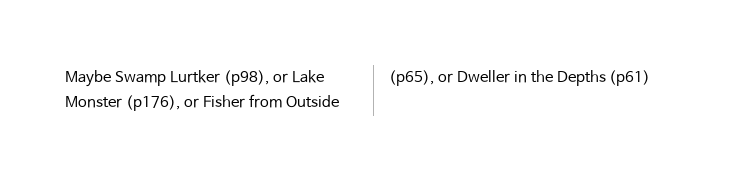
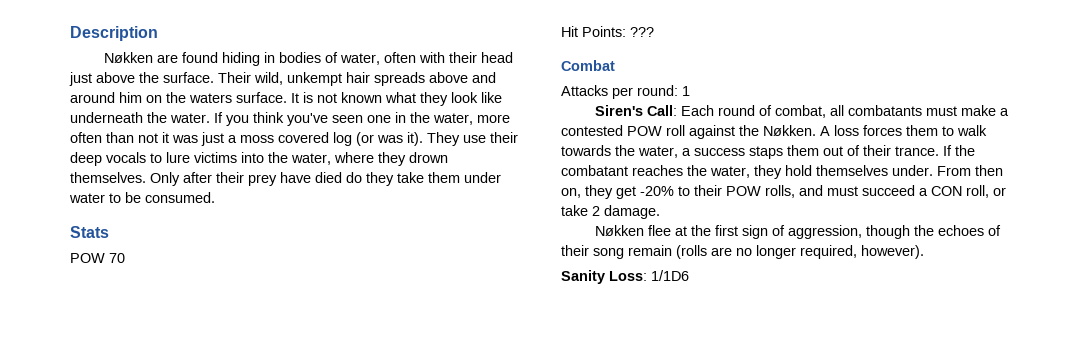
[65,70,324,87] [65,94,339,111] [389,70,651,86] Maybe Swamp Lurtker (p98), or Lake Monster (p176), or Fisher from Outside (p65), or Dweller in the Depths (p61) -> [70,26,158,41] [104,52,514,66] [69,72,496,86] [70,92,502,106] [70,112,510,126] [70,132,518,146] [70,152,448,166] [70,172,501,186] [69,192,215,203] [70,226,109,238] [70,253,125,263] [561,26,654,37] [561,60,615,71] [561,85,690,99] [595,105,1010,118] [561,125,987,139] [561,145,975,159] [561,165,1003,179] [561,185,1006,199] [561,205,660,219] [595,225,1002,239] [561,245,924,259] [561,270,689,284] Description // Nøkken are found hiding in bodies of water, often with their head just above the surface. Their wild, unkempt hair spreads above and around him on the waters surface. It is not known what they look like underneath the water. If you think you've seen one in the water, more often than not it was just a moss covered log (or was it). They use their deep vocals to lure victims into the water, where they drown themselves. Only after their prey have died do they take them under water to be consumed. // Stats // POW 70 // Hit Points: ??? // Combat // Attacks per round: 1 // Siren's Call: Each round of combat, all combatants must make a contested POW roll against the Nøkken. A loss forces them to walk towards the water, a success staps them out of their trance. If the combatant reaches the water, they hold themselves under. From then on, they get -20% to their POW rolls, and must succeed a CON roll, or take 2 damage. // Nøkken flee at the first sign of aggression, though the echoes of their song remain (rolls are no longer required, however). // Sanity Loss: 1/1D6

